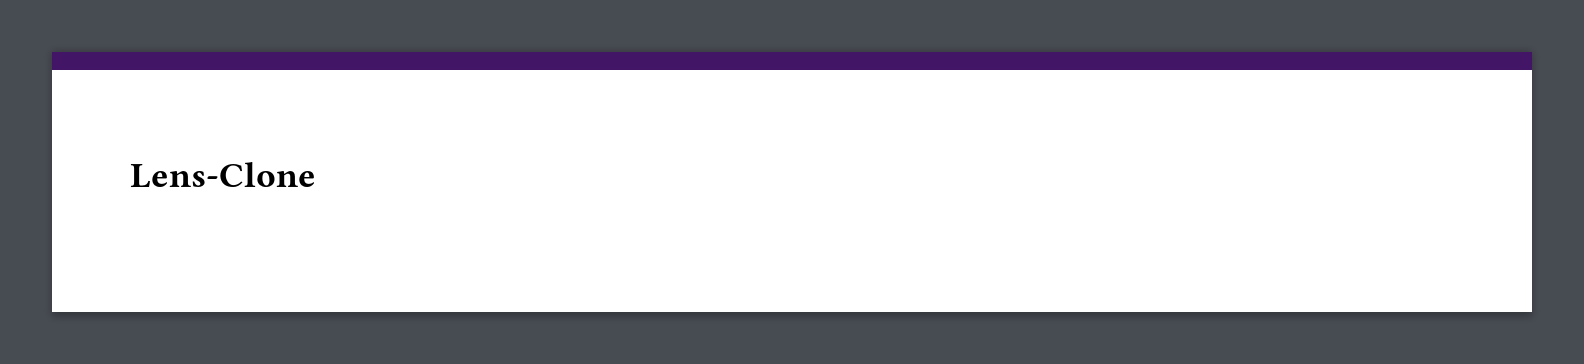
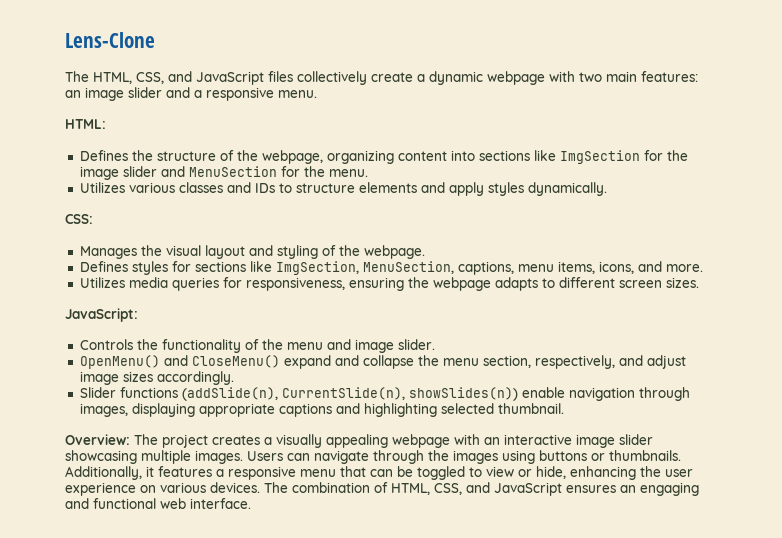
(316, 175) none -> [65,71,698,85] [65,87,317,101] [65,119,106,129] [79,150,688,164] [79,166,368,180] [79,182,607,196] [65,214,93,224] [79,245,425,259] [79,261,703,275] [79,277,699,291] [65,308,138,322] [79,339,435,353] [79,355,686,369] [79,371,234,385] [79,387,690,401] [79,403,564,417] [65,434,653,448] [65,450,681,464] [65,466,693,480] [65,482,699,496] [65,498,251,509] // The HTML, CSS, and JavaScript files collectively create a dynamic webpage with two main features: an image slider and a responsive menu. // HTML: // Defines the structure of the webpage, organizing content into sections like ImgSection for the image slider and MenuSection for the menu. // Utilizes various classes and IDs to structure elements and apply styles dynamically. // CSS: // Manages the visual layout and styling of the webpage. // Defines styles for sections like ImgSection, MenuSection, captions, menu items, icons, and more. // Utilizes media queries for responsiveness, ensuring the webpage adapts to different screen sizes. // JavaScript: // Controls the functionality of the menu and image slider. // OpenMenu() and CloseMenu() expand and collapse the menu section, respectively, and adjust image sizes accordingly. // Slider functions (addSlide(n), CurrentSlide(n), showSlides(n)) enable navigation through images, displaying appropriate captions and highlighting selected thumbnail. // Overview: The project creates a visually appealing webpage with an interactive image slider showcasing multiple images. Users can navigate through the images using buttons or thumbnails. Additionally, it features a responsive menu that can be toggled to view or hide, enhancing the user experience on various devices. The combination of HTML, CSS, and JavaScript ensures an engaging and functional web interface.

